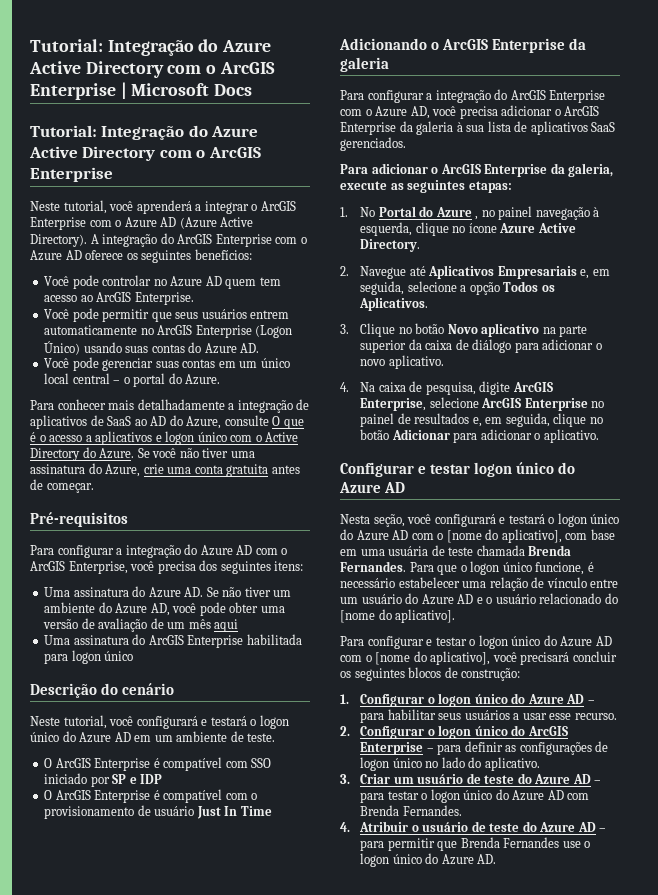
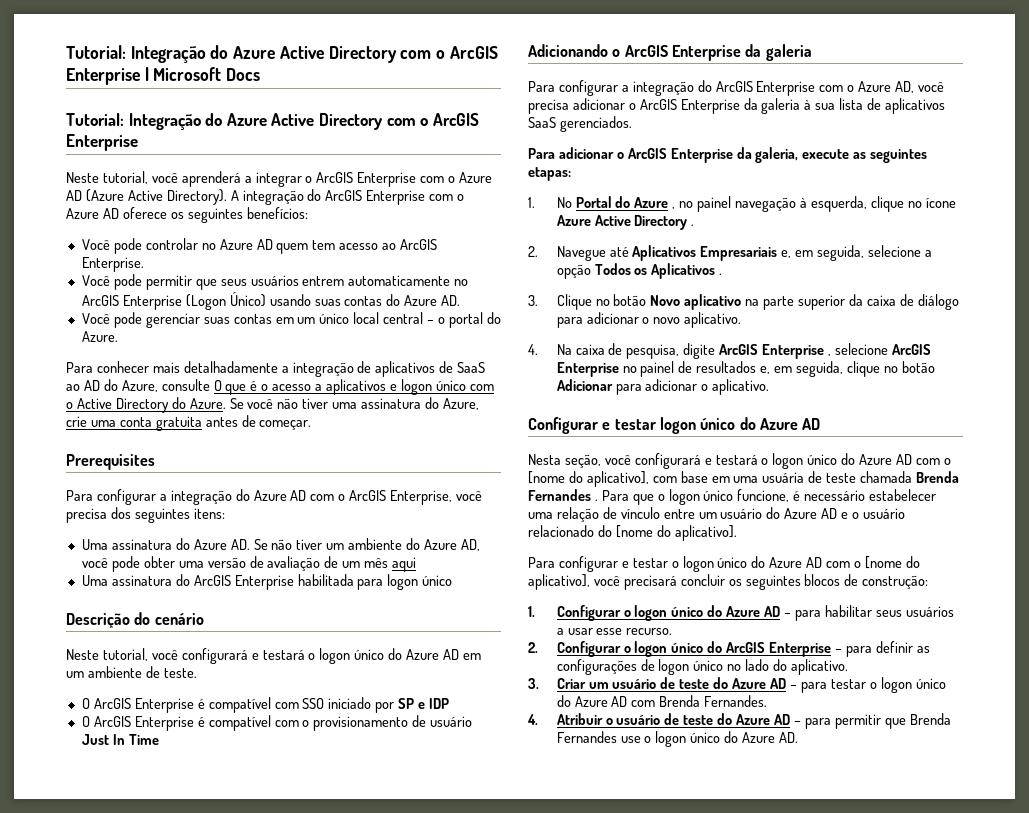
[30,512,128,527] Pré-requisitos -> [66,454,155,470] Prerequisites
[360,239,421,252] Directory. -> [634,215,695,230] Directory .
[359,297,429,311] Aplicativos. -> [651,263,723,279] Aplicativos .
[360,398,427,411] Enterprise, -> [762,344,832,359] Enterprise ,
[340,561,406,572] Fernandes. -> [528,489,598,501] Fernandes .

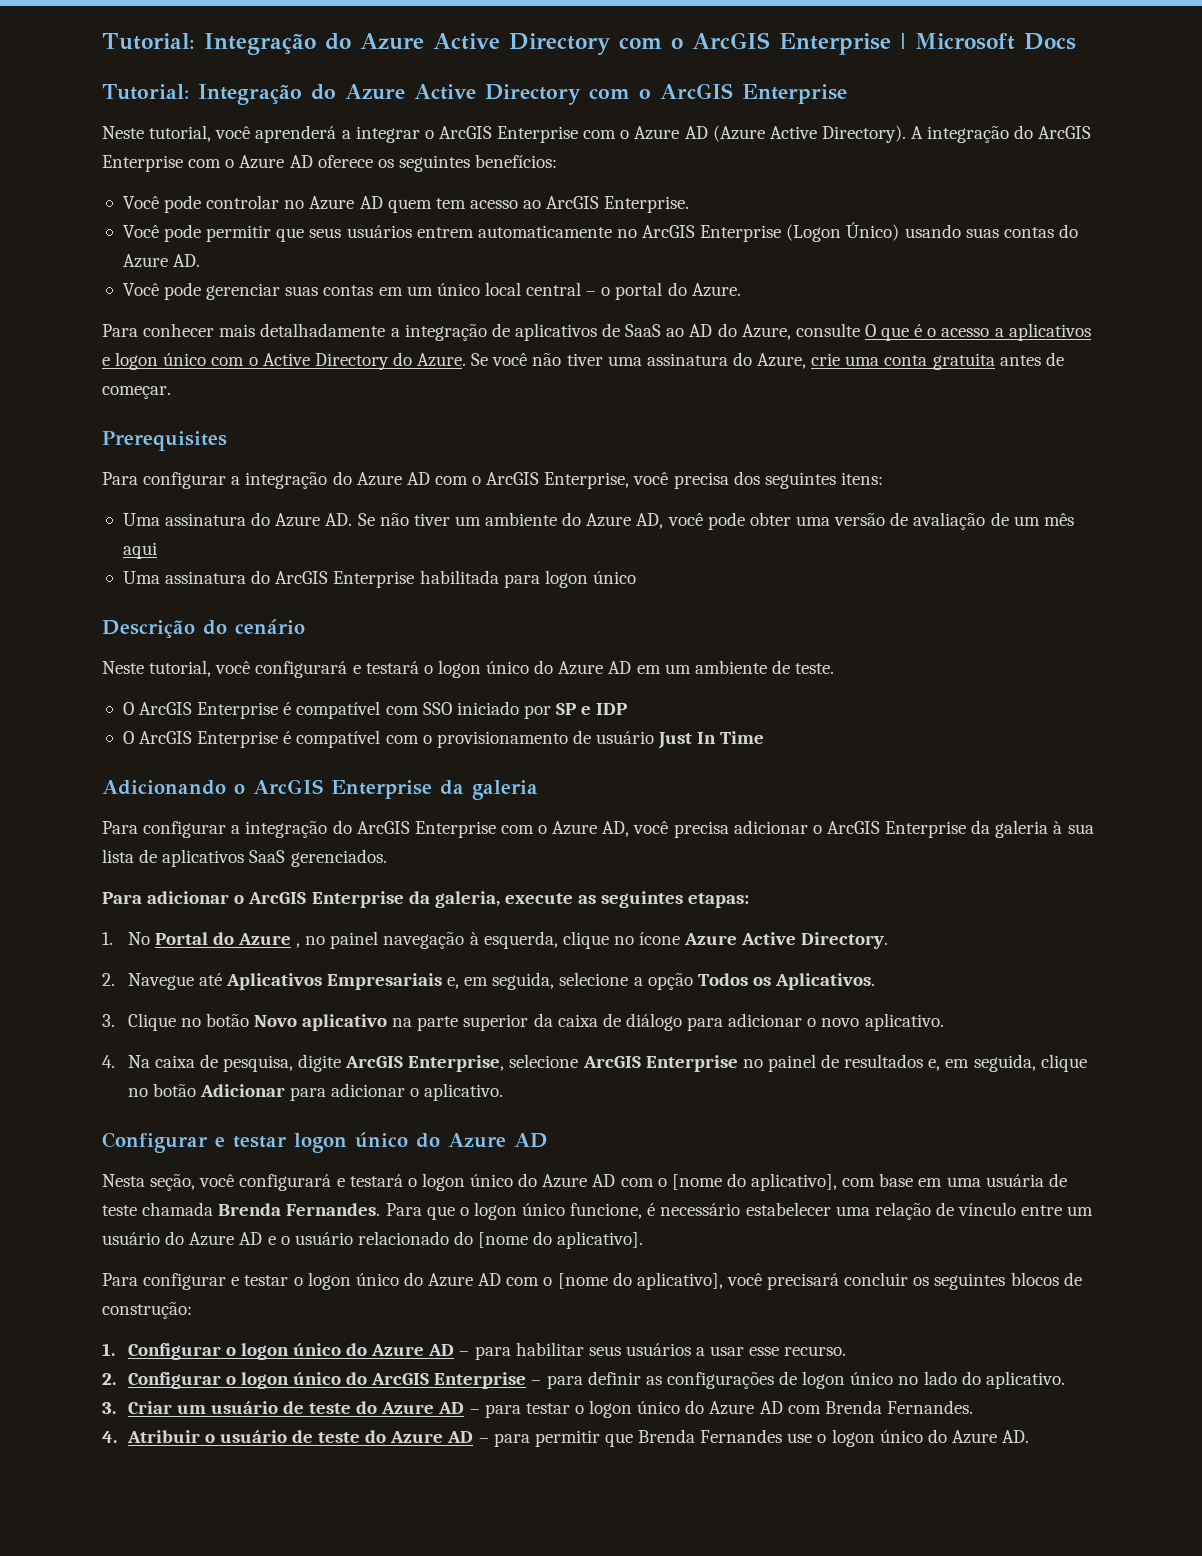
[634,215,695,230] Directory . -> [801,932,889,949] Directory.
[651,263,723,279] Aplicativos . -> [775,973,876,990] Aplicativos.
[762,344,832,359] Enterprise , -> [408,1055,505,1072] Enterprise,
[528,489,598,501] Fernandes . -> [286,1203,381,1216] Fernandes.

